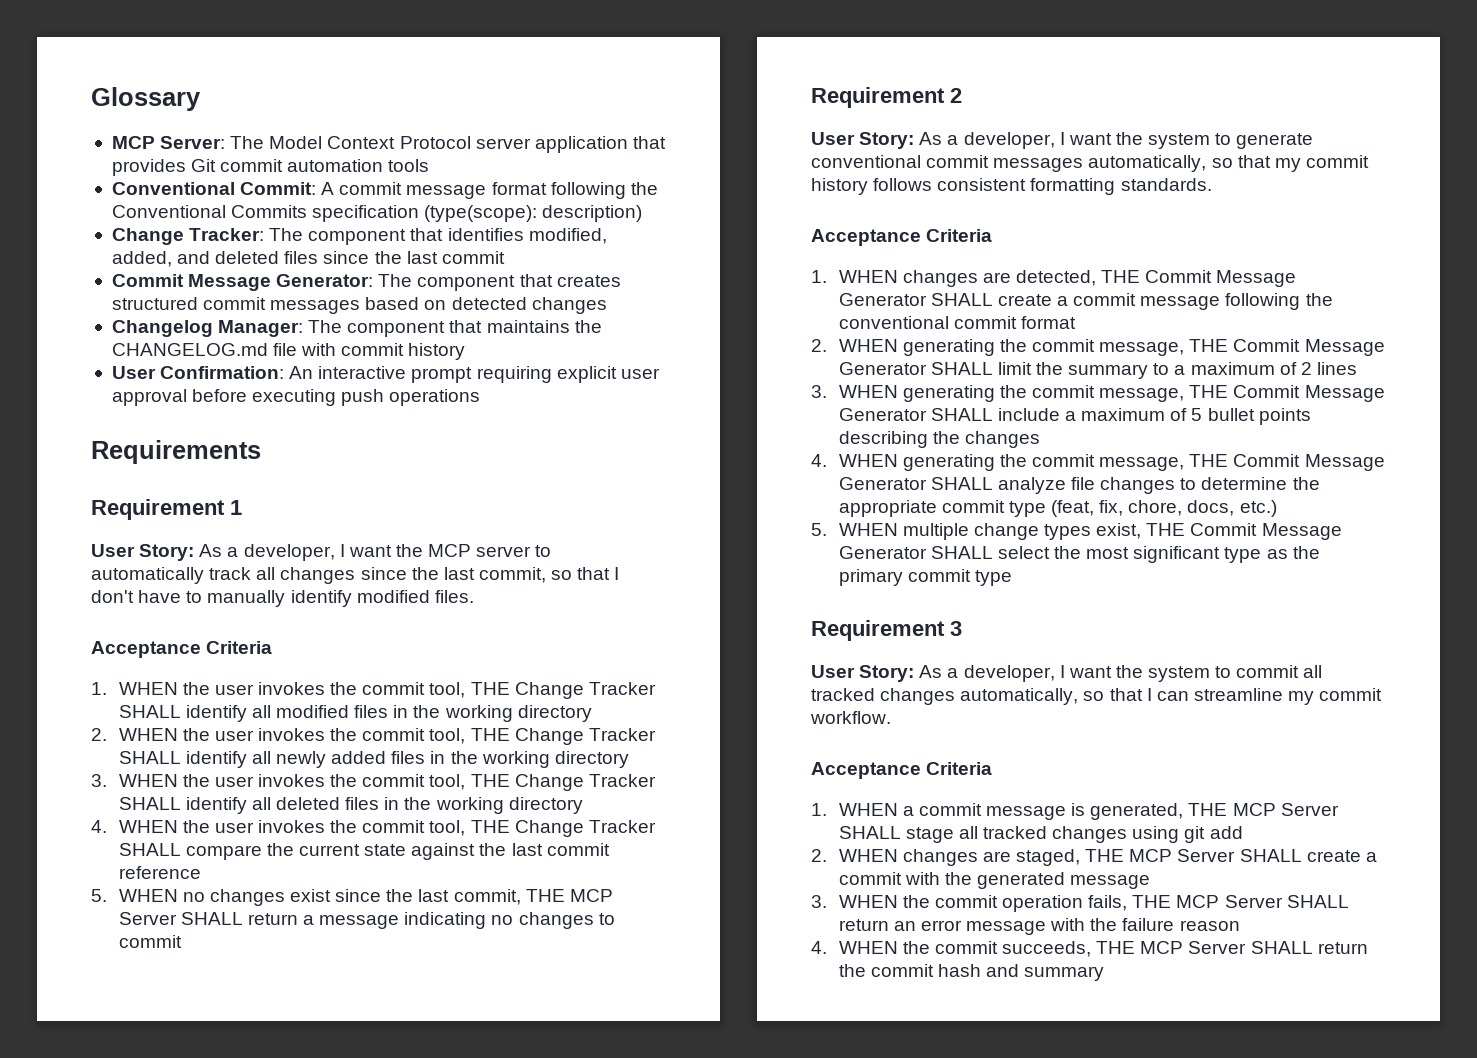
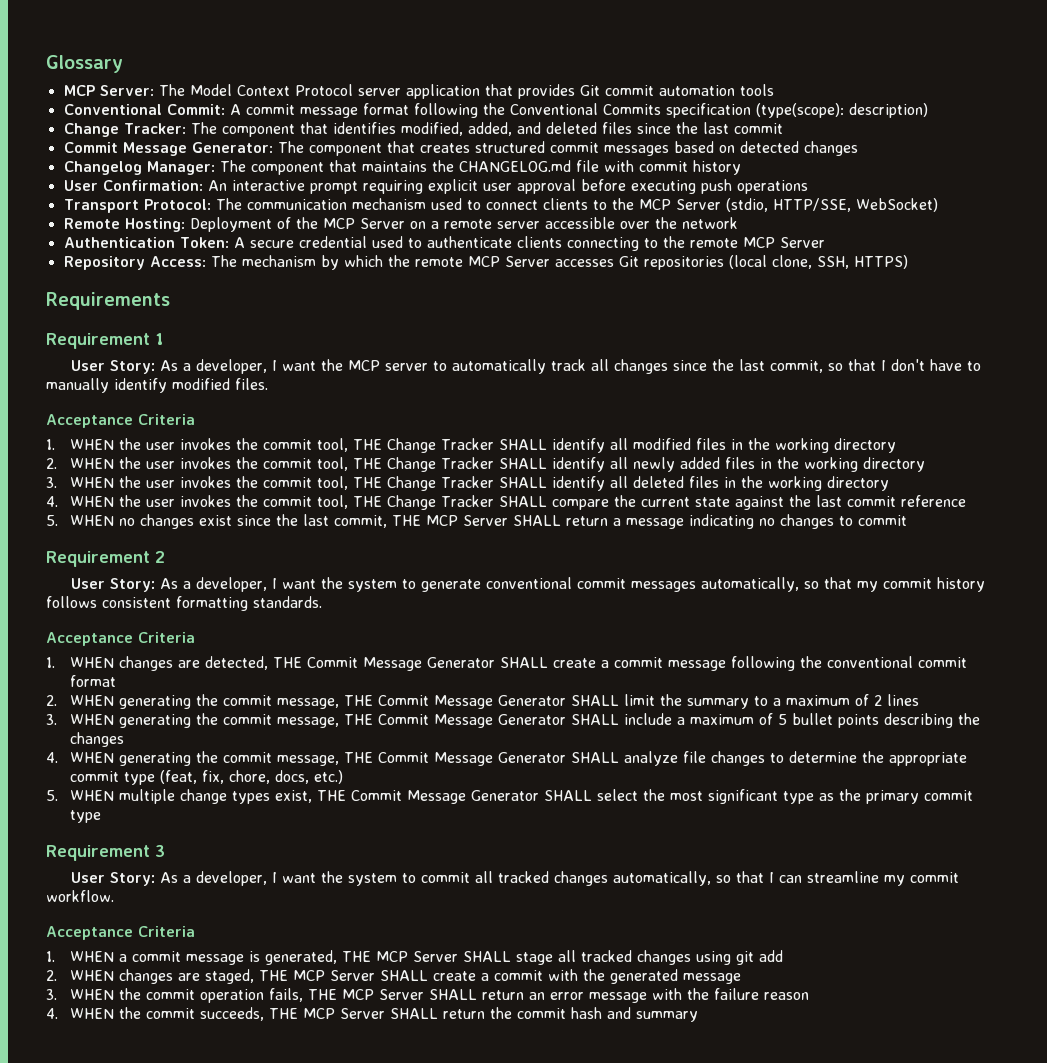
(481, 397) none -> [63,198,938,213] [63,217,738,232] [63,236,825,251] [63,255,908,270] // Transport Protocol: The communication mechanism used to connect clients to the MCP Server (stdio, HTTP/SSE, WebSocket) // Remote Hosting: Deployment of the MCP Server on a remote server accessible over the network // Authentication Token: A secure credential used to authenticate clients connecting to the remote MCP Server // Repository Access: The mechanism by which the remote MCP Server accesses Git repositories (local clone, SSH, HTTPS)

